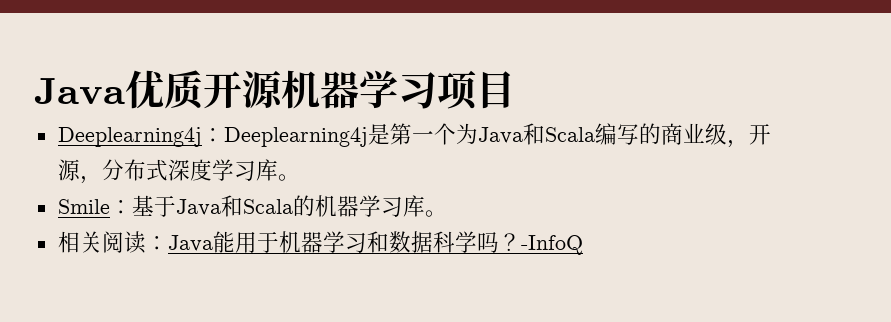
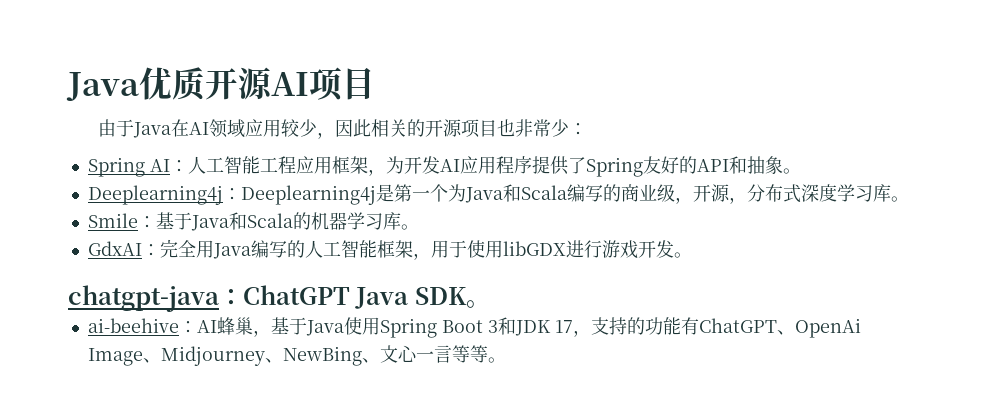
[281,70,515,111] 机器学习项目 -> [271,67,375,102] [97,119,587,139] [87,156,801,177] AI项目 // 由于Java在AI领域应用较少，因此相关的开源项目也非常少： // Spring AI：人工智能工程应用框架，为开发AI应用程序提供了Spring友好的API和抽象。
[57,231,583,255] 相关阅读：Java能用于机器学习和数据科学吗？-InfoQ -> [87,239,692,260] [68,285,490,312] [87,317,861,338] [87,345,506,366] GdxAI：完全用Java编写的人工智能框架，用于使用libGDX进行游戏开发。 // chatgpt-java：ChatGPT Java SDK。 // ai-beehive：AI蜂巢，基于Java使用Spring Boot 3和JDK 17，支持的功能有ChatGPT、OpenAi Image、Midjourney、NewBing、文心一言等等。

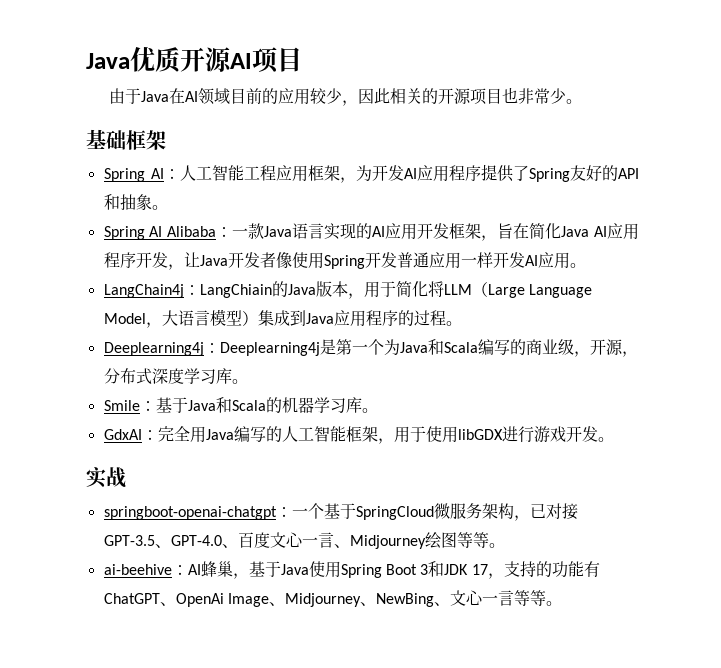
(245, 128) none -> [229,88,278,104] 目前的
[568,123,587,135] ： -> [565,99,582,104] [86,129,166,150] 。 // 基础框架
(801, 171) none -> [103,223,639,241] [103,252,586,270] [103,281,592,299] [103,309,462,328] // Spring AI Alibaba：一款Java语言实现的AI应用开发框架，旨在简化Java AI应用程序开发，让Java开发者像使用Spring开发普通应用一样开发AI应用。 // LangChain4j：LangChiain的Java版本，用于简化将LLM（Large Language Model，大语言模型）集成到Java应用程序的过程。
[68,285,467,312] chatgpt-java：ChatGPT Java SDK -> [86,467,126,488] [103,503,578,521] [103,532,489,549] 实战 // springboot-openai-chatgpt：一个基于SpringCloud微服务架构，已对接GPT-3.5、GPT-4.0、百度文心一言、Midjourney绘图等等

